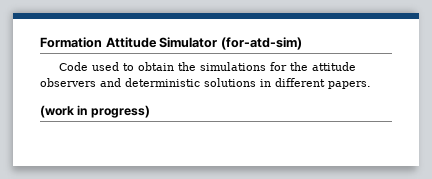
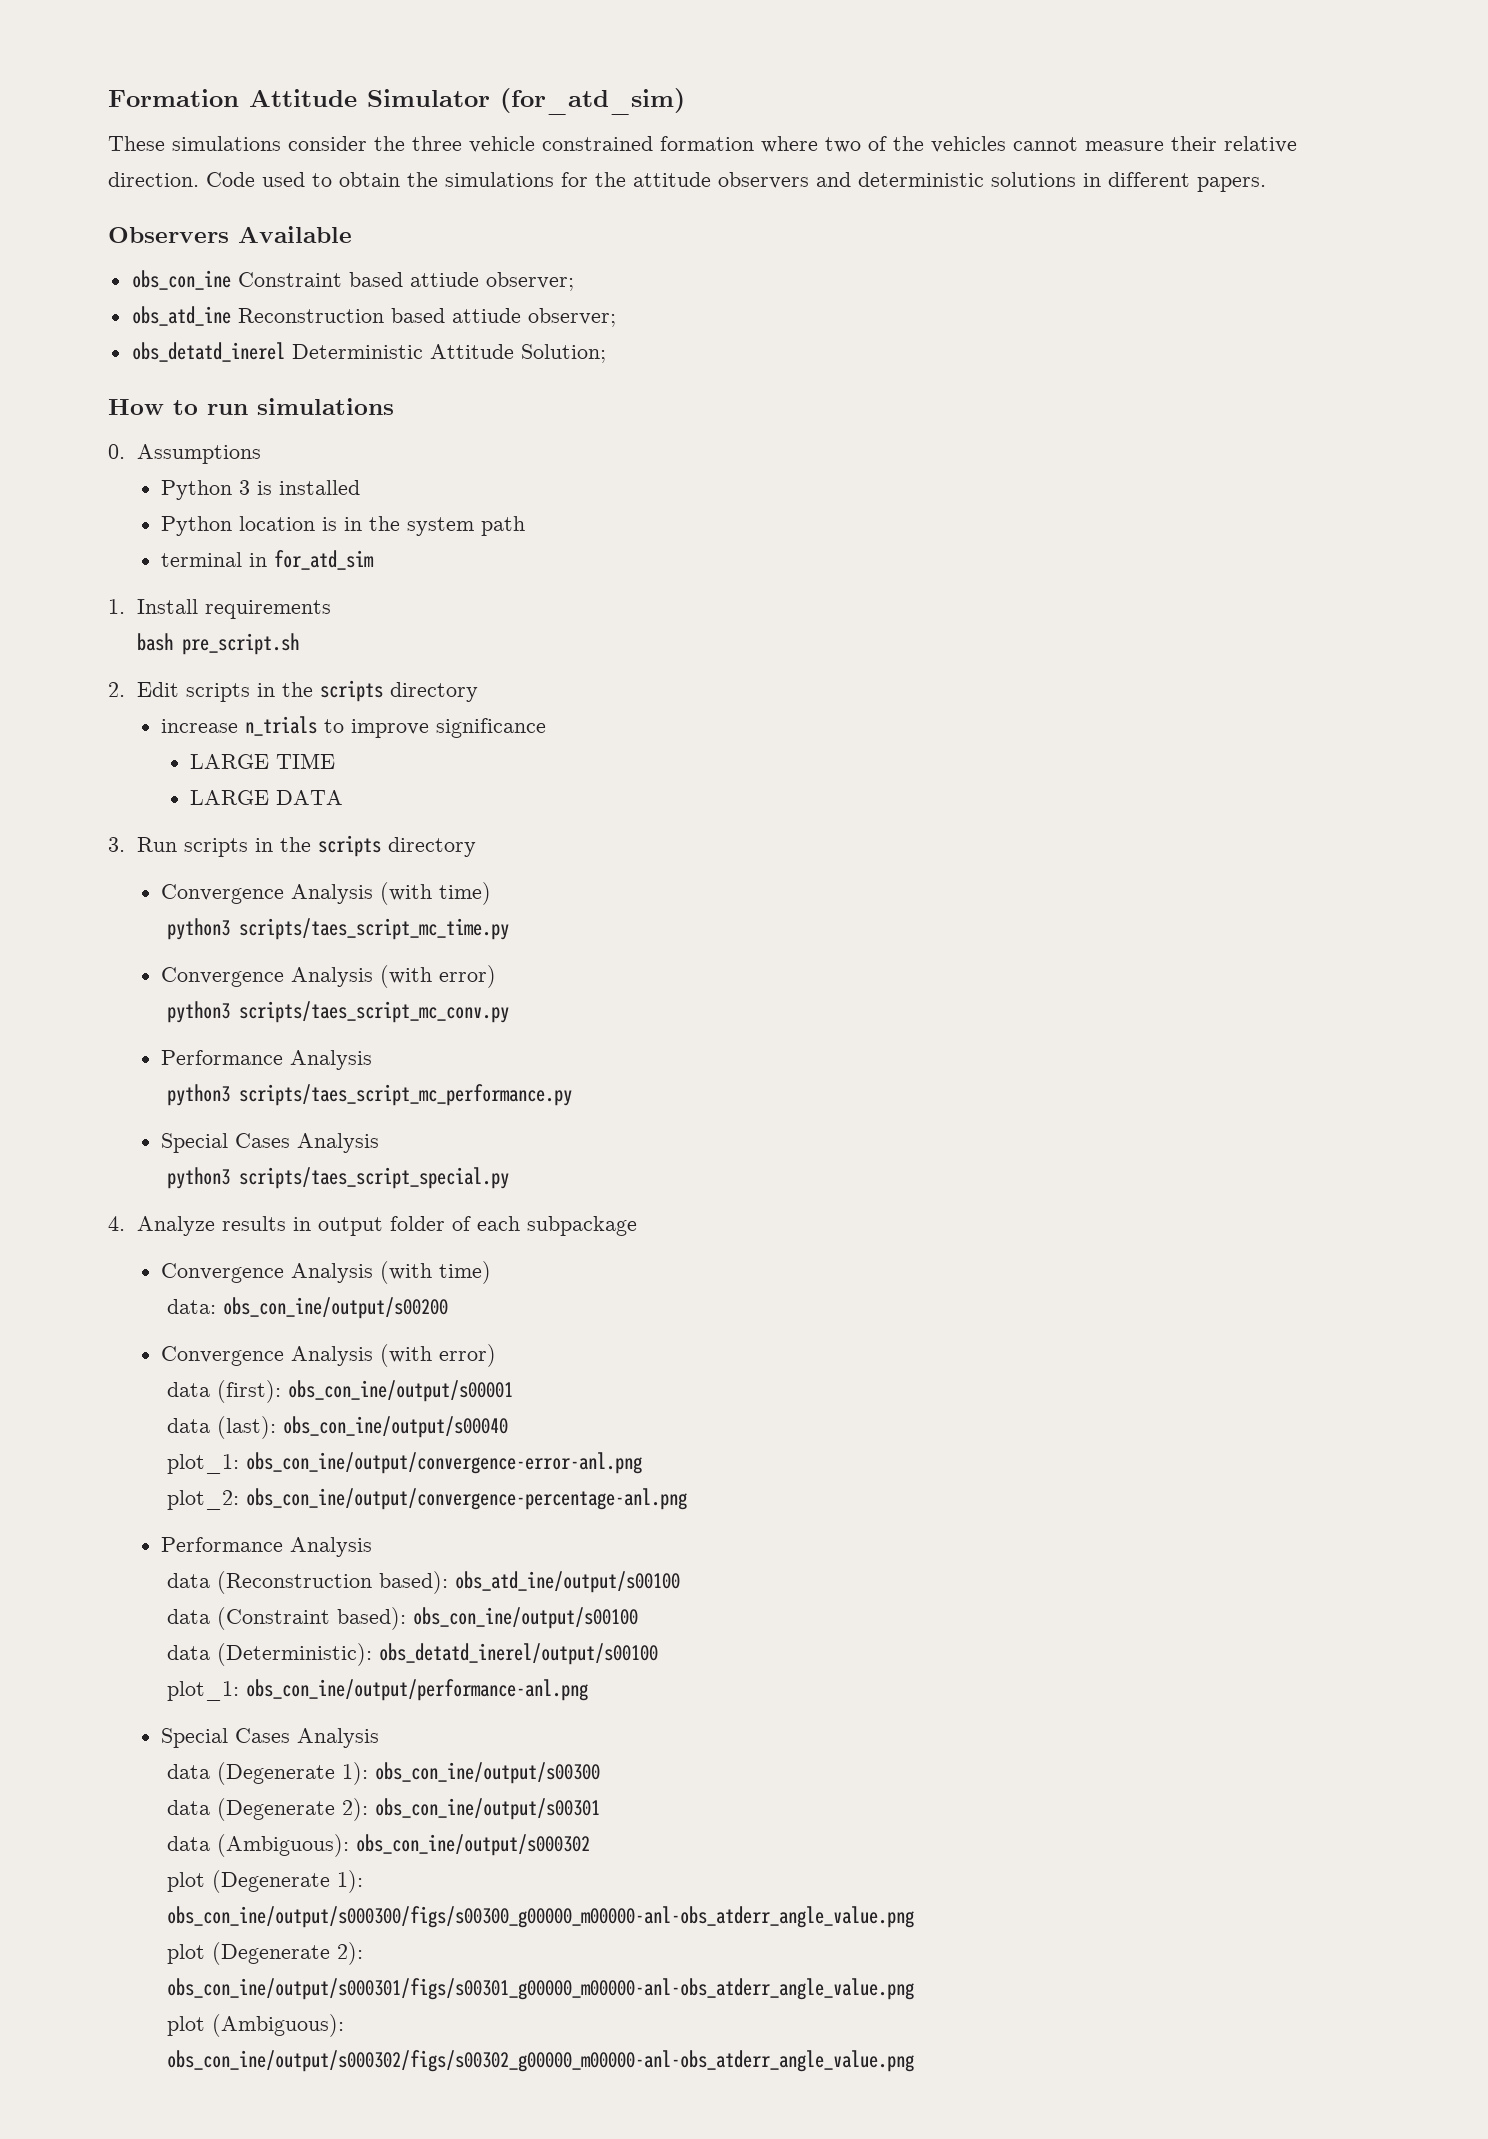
[220,37,302,50] (for-atd-sim) // -> [500,88,685,115] [108,136,1297,153] [108,172,199,187] (for_atd_sim) // These simulations consider the three vehicle constrained formation where two of the vehicles cannot measure their relative direction.
[40,105,150,118] (work in progress) -> [108,226,352,243] [131,270,574,291] [131,306,616,327] [131,342,606,363] [108,398,394,415] [108,444,262,464] [160,480,360,500] [160,516,525,536] [160,550,374,570] [108,599,332,619] [137,633,300,655] [108,680,479,702] [160,716,546,738] [190,753,336,769] [190,790,344,805] [108,835,477,857] [160,882,491,905] [166,918,509,940] [160,965,496,988] [166,1001,509,1023] [160,1050,372,1070] [166,1084,572,1106] [160,1133,379,1153] [166,1167,509,1189] [108,1216,638,1236] [160,1261,491,1284] [166,1297,448,1319] [160,1344,496,1367] [166,1380,513,1403] [166,1416,508,1439] [166,1452,642,1474] [166,1488,687,1510] [160,1537,372,1557] [166,1571,680,1594] [166,1607,638,1630] [166,1643,658,1666] [166,1679,588,1701] [160,1728,379,1748] [166,1762,600,1785] [166,1798,600,1821] [166,1834,590,1857] [166,1870,363,1893] [166,1906,914,1928] [166,1942,363,1965] [166,1978,914,2000] [166,2014,344,2037] [166,2050,914,2072] Observers Available // obs_con_ine Constraint based attiude observer; // obs_atd_ine Reconstruction based attiude observer; // obs_detatd_inerel Deterministic Attitude Solution; // How to run simulations // 0. Assumptions // Python 3 is installed // Python location is in the system path // terminal in for_atd_sim // 1. Install requirements // bash pre_script.sh // 2. Edit scripts in the scripts directory // increase n_trials to improve significance // LARGE TIME // LARGE DATA // 3. Run scripts in the scripts directory // Convergence Analysis (with time) // python3 scripts/taes_script_mc_time.py // Convergence Analysis (with error) // python3 scripts/taes_script_mc_conv.py // Performance Analysis // python3 scripts/taes_script_mc_performance.py // Special Cases Analysis // python3 scripts/taes_script_special.py // 4. Analyze results in output folder of each subpackage // Convergence Analysis (with time) // data: obs_con_ine/output/s00200 // Convergence Analysis (with error) // data (first): obs_con_ine/output/s00001 // data (last): obs_con_ine/output/s00040 // plot_1: obs_con_ine/output/convergence-error-anl.png // plot_2: obs_con_ine/output/convergence-percentage-anl.png // Performance Analysis // data (Reconstruction based): obs_atd_ine/output/s00100 // data (Constraint based): obs_con_ine/output/s00100 // data (Deterministic): obs_detatd_inerel/output/s00100 // plot_1: obs_con_ine/output/performance-anl.png // Special Cases Analysis // data (Degenerate 1): obs_con_ine/output/s00300 // data (Degenerate 2): obs_con_ine/output/s00301 // data (Ambiguous): obs_con_ine/output/s000302 // plot (Degenerate 1): // obs_con_ine/output/s000300/figs/s00300_g00000_m00000-anl-obs_atderr_angle_value.png // plot (Degenerate 2): // obs_con_ine/output/s000301/figs/s00301_g00000_m00000-anl-obs_atderr_angle_value.png // plot (Ambiguous): // obs_con_ine/output/s000302/figs/s00302_g00000_m00000-anl-obs_atderr_angle_value.png

